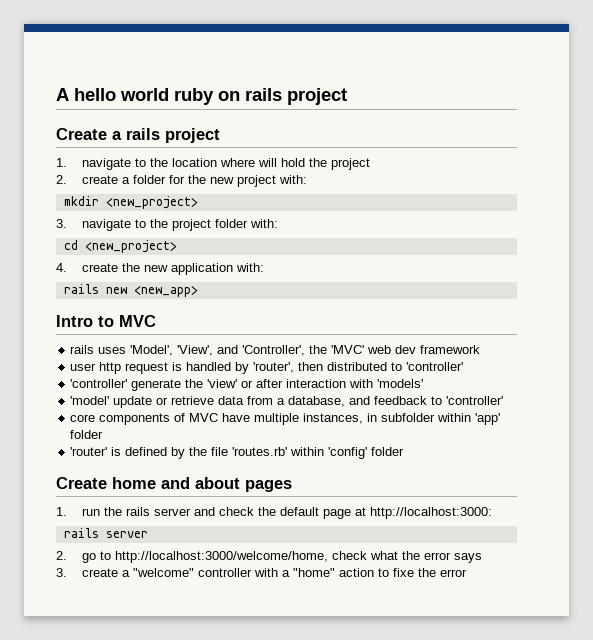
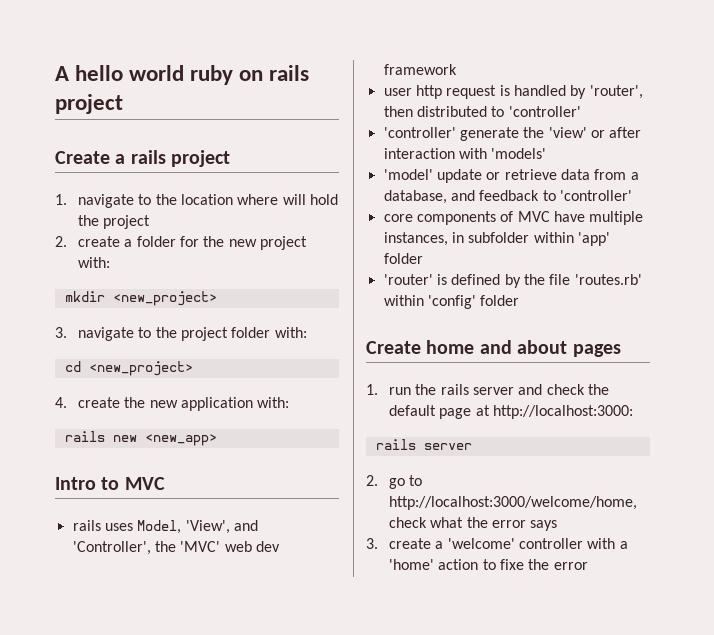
[130,345,174,356] 'Model', -> [137,520,182,534] Model,
[132,568,194,577] "welcome" -> [447,538,515,549] 'welcome'
[292,568,335,577] "home" -> [388,559,434,570] 'home'

